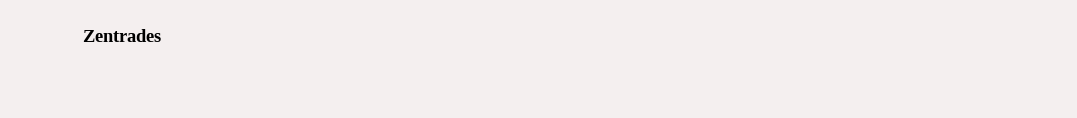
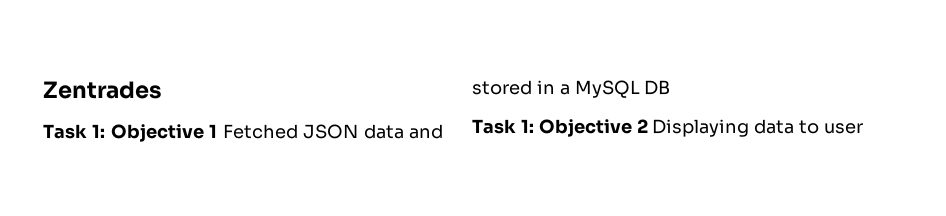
(161, 35) none -> [43,124,444,142] [472,80,671,98] [472,119,864,137] // Task 1: Objective 1 Fetched JSON data and stored in a MySQL DB // Task 1: Objective 2 Displaying data to user

